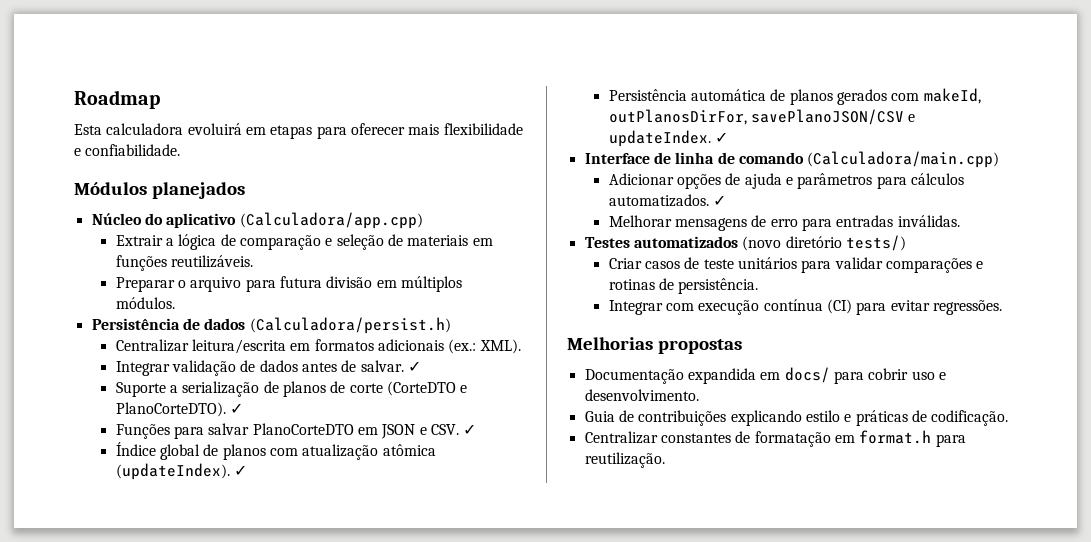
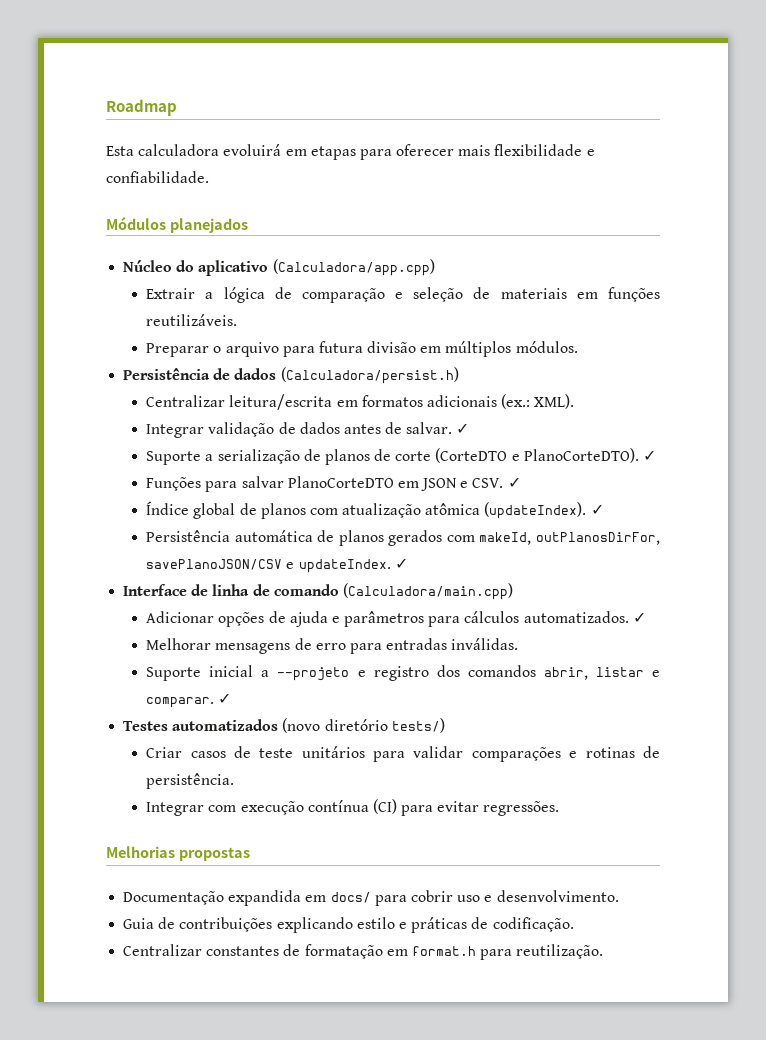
(960, 221) none -> [146,665,660,681] [146,693,232,708] // Suporte inicial a --projeto e registro dos comandos abrir, listar e comparar. ✓

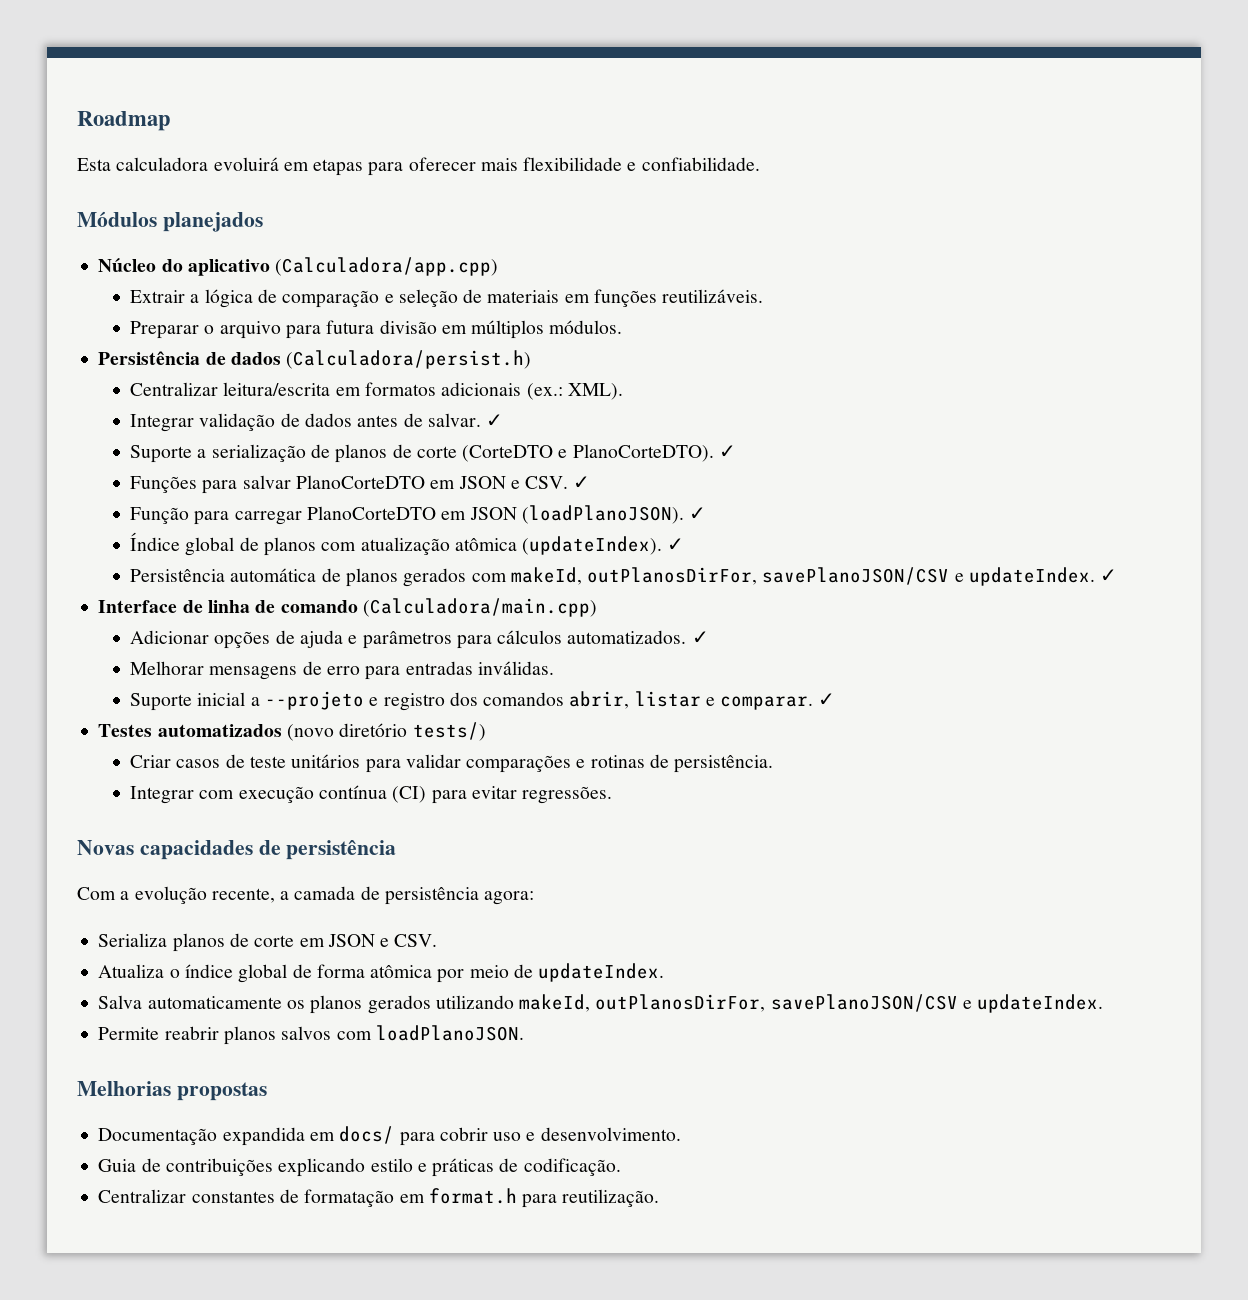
(521, 482) none -> [130,505,707,525] // Função para carregar PlanoCorteDTO em JSON (loadPlanoJSON). ✓
(560, 808) none -> [77,840,397,860] [77,886,535,905] [98,933,438,952] [98,963,665,983] [98,994,1104,1014] [98,1025,524,1045] // Novas capacidades de persistência // Com a evolução recente, a camada de persistência agora: // Serializa planos de corte em JSON e CSV. // Atualiza o índice global de forma atômica por meio de updateIndex. // Salva automaticamente os planos gerados utilizando makeId, outPlanosDirFor, savePlanoJSON/CSV e updateIndex. // Permite reabrir planos salvos com loadPlanoJSON.

